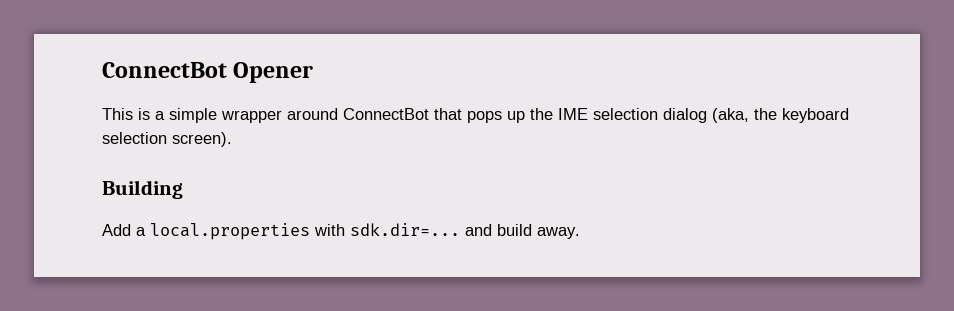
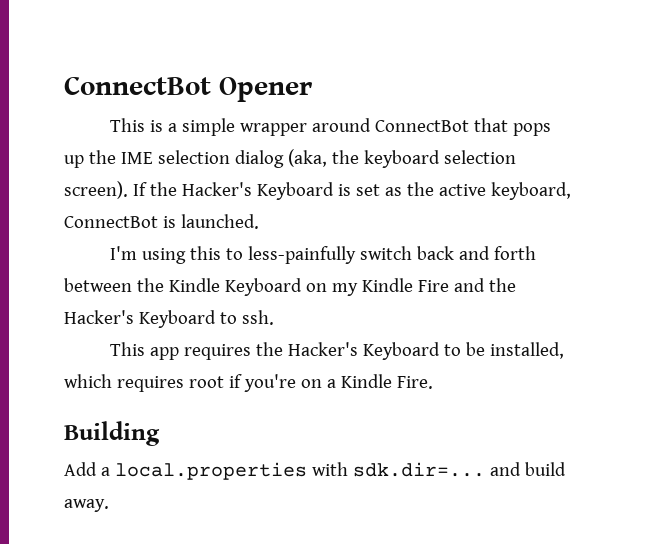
(232, 139) none -> [132,182,571,200] [64,214,259,229] [110,246,537,264] [64,278,516,296] [64,310,274,328] [110,342,565,360] [64,374,433,392] If the Hacker's Keyboard is set as the active keyboard, ConnectBot is launched. // I'm using this to less-painfully switch back and forth between the Kindle Keyboard on my Kindle Fire and the Hacker's Keyboard to ssh. // This app requires the Hacker's Keyboard to be installed, which requires root if you're on a Kindle Fire.

